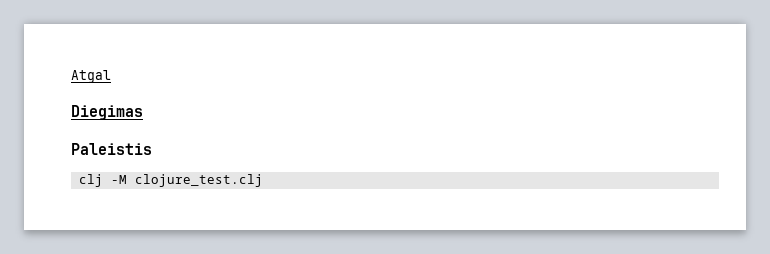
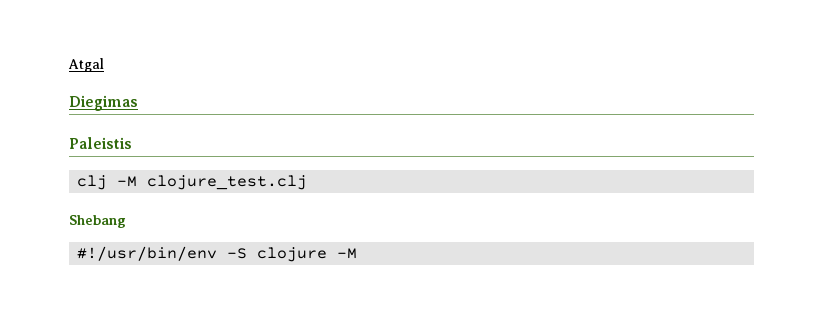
(263, 180) none -> [69,215,126,228] [77,246,358,262] // Shebang // #!/usr/bin/env -S clojure -M

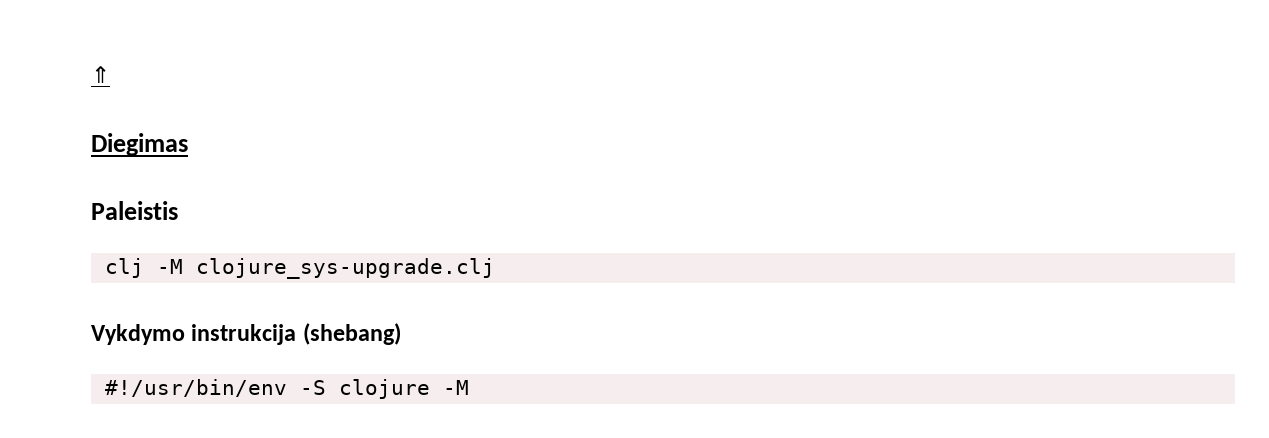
[68,58,104,72] Atgal -> [91,66,110,83] ⇑
[147,175,308,190] [69,215,126,228] clojure_test.clj // Shebang -> [195,258,495,279] [91,323,401,345] clojure_sys-upgrade.clj // Vykdymo instrukcija (shebang)

